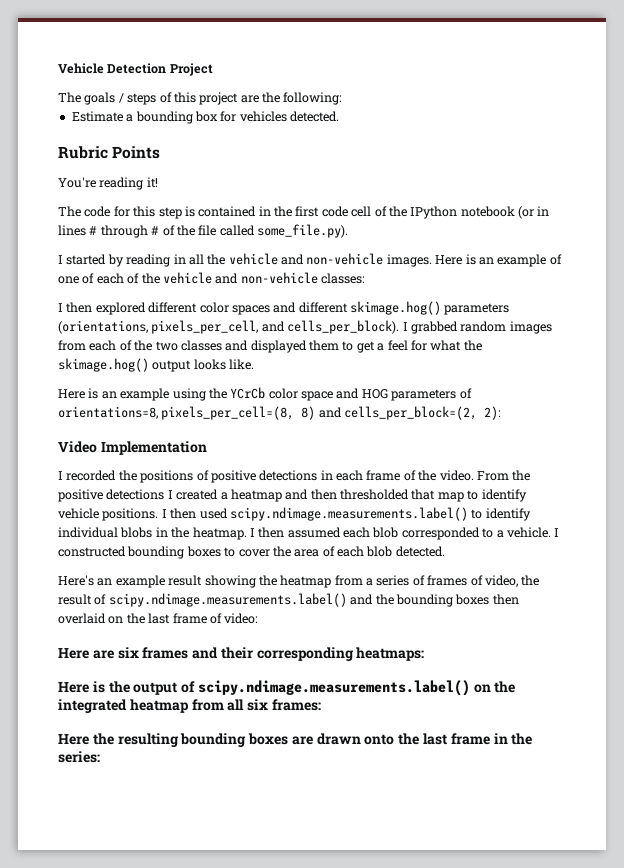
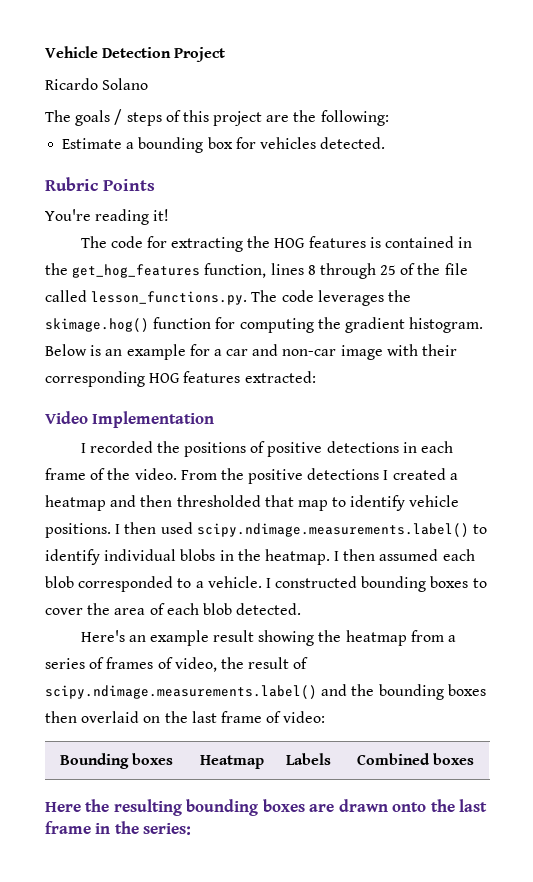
(213, 69) none -> [45,78,149,90] // Ricardo Solano
[133,206,550,219] [58,224,348,238] [58,253,562,267] [58,272,365,284] [58,301,510,315] [58,320,552,334] [58,340,482,353] [58,358,255,372] [58,387,472,401] [58,406,502,420] this step is contained in the first code cell of the IPython notebook (or in lines # through # of the file called some_file.py). // I started by reading in all the vehicle and non-vehicle images. Here is an example of one of each of the vehicle and non-vehicle classes: // I then explored different color spaces and different skimage.hog() parameters (orientations, pixels_per_cell, and cells_per_block). I grabbed random images from each of the two classes and displayed them to get a feel for what the skimage.hog() output looks like. // Here is an example using the YCrCb color space and HOG parameters of orientations=8, pixels_per_cell=(8, 8) and cells_per_block=(2, 2): -> [171,236,473,252] [45,263,468,279] [45,290,411,306] [45,317,484,333] [45,344,458,360] [45,371,316,387] extracting the HOG features is contained in the get_hog_features function, lines 8 through 25 of the file called lesson_functions.py. The code leverages the skimage.hog() function for computing the gradient histogram. Below is an example for a car and non-car image with their corresponding HOG features extracted:
[58,647,425,661] [58,680,516,696] [58,699,321,713] // Here are six frames and their corresponding heatmaps: // Here is the output of scipy.ndimage.measurements.label() on the integrated heatmap from all six frames: -> [59,753,174,769] [199,755,264,769] [286,753,331,765] [356,753,475,765] // Bounding boxes | Heatmap | Labels | Combined boxes

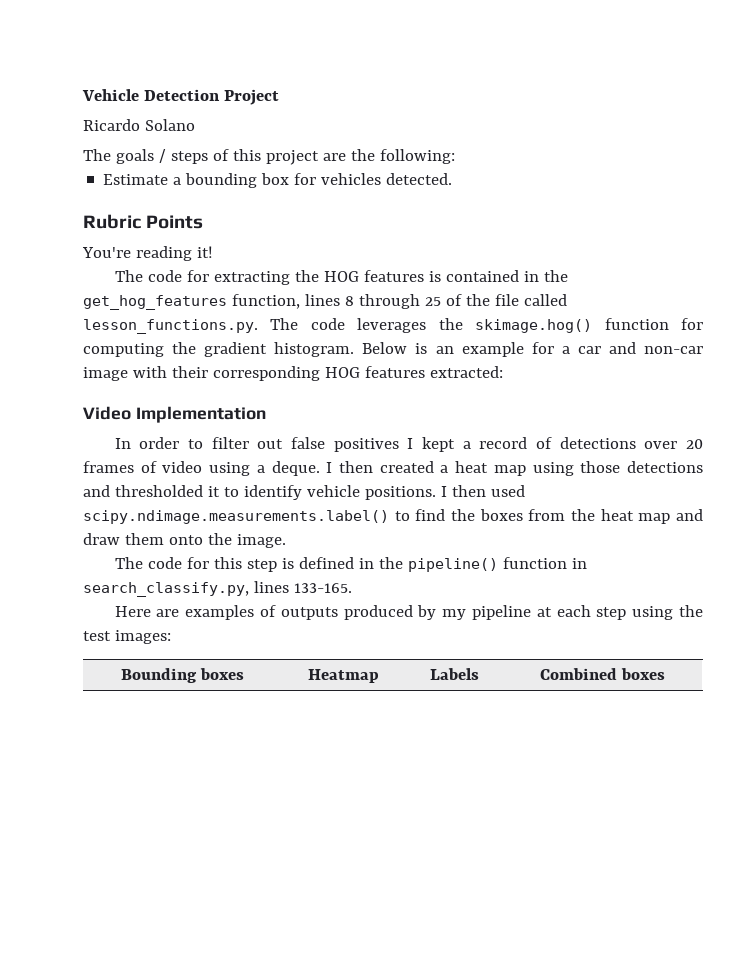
[80,441,453,457] [45,468,458,484] [45,495,328,511] I recorded the positions of positive detections in each frame of the video. From the positive detections I created a heatmap and then thresholded that map -> [114,437,703,452] [83,461,704,476] [83,485,220,497] In order to filter out false positives I kept a record of detections over 20 frames of video using a deque. I then created a heat map using those detections and thresholded it
[45,549,475,565] [45,576,487,592] [45,603,302,615] [80,630,456,646] [45,657,309,672] [45,684,486,700] [45,711,326,723] identify individual blobs in the heatmap. I then assumed each blob corresponded to a vehicle. I constructed bounding boxes to cover the area of each blob detected. // Here's an example result showing the heatmap from a series of frames of video, the result of scipy.ndimage.measurements.label() and the bounding boxes then overlaid on the last frame of video: -> [415,509,703,524] [83,533,286,548] [114,557,587,572] [83,581,352,597] [114,605,703,620] [83,630,171,644] find the boxes from the heat map and draw them onto the image. // The code for this step is defined in the pipeline() function in search_classify.py, lines 133-165. // Here are examples of outputs produced by my pipeline at each step using the test images:
[45,799,488,816] [45,821,192,835] // Here the resulting bounding boxes are drawn onto the last frame in the series: -> (665, 674) none

